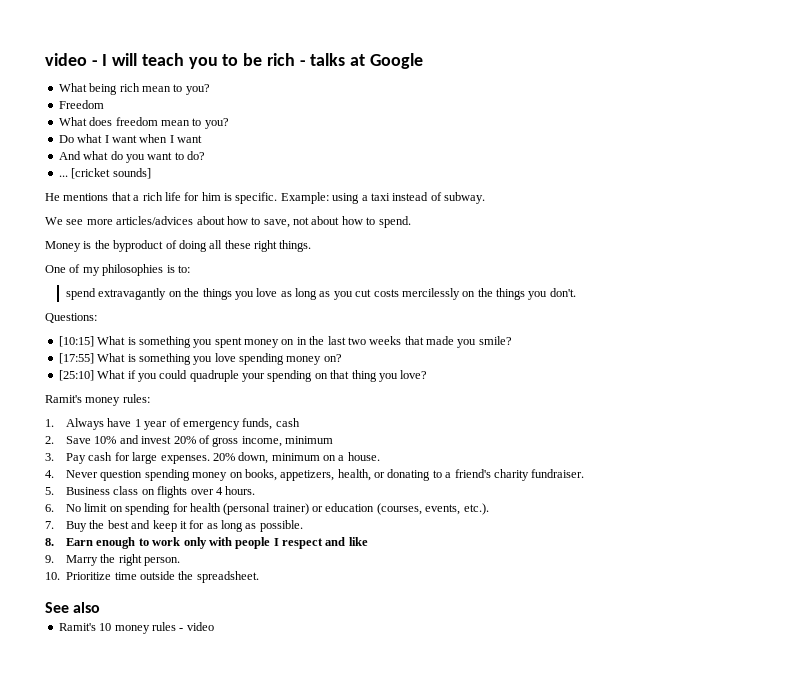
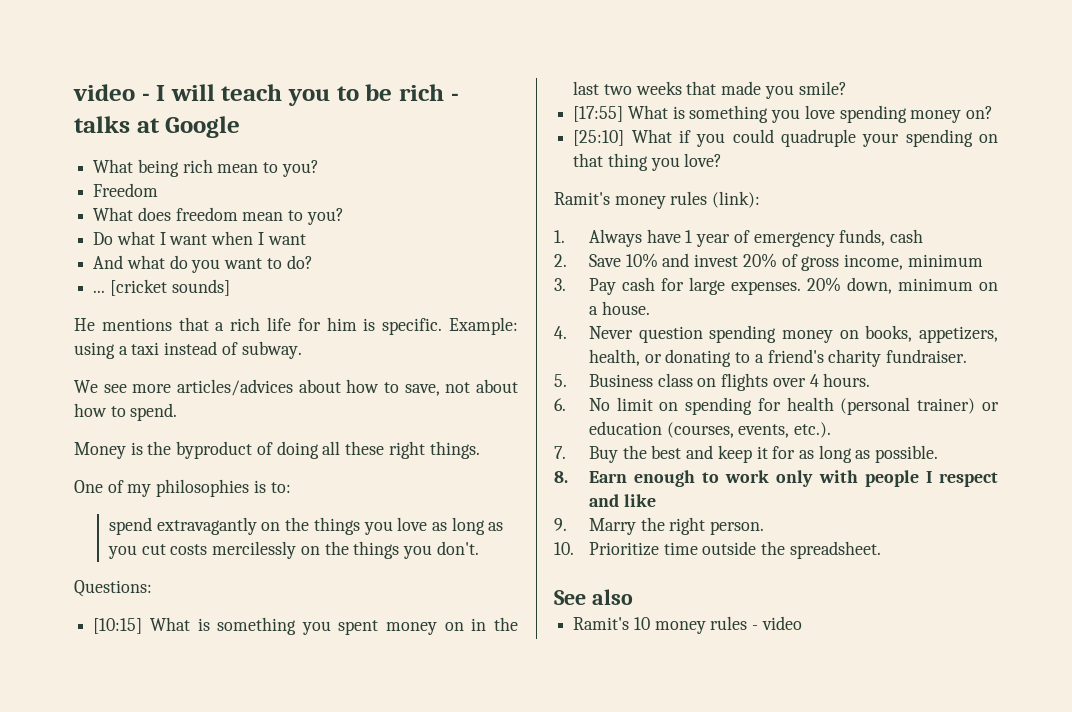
[122,394,150,403] rules: -> [670,191,761,208] rules (link):

